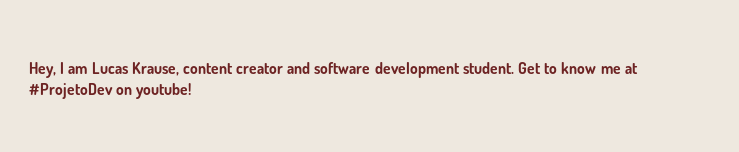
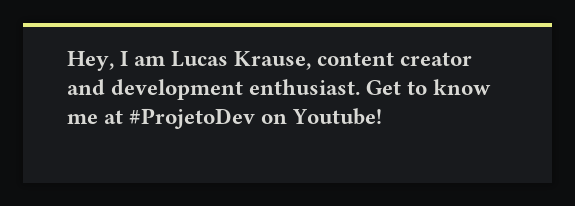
[314,62,514,78] software development student. -> [111,79,361,100] development enthusiast.
[136,83,192,99] youtube! -> [292,108,383,125] Youtube!

